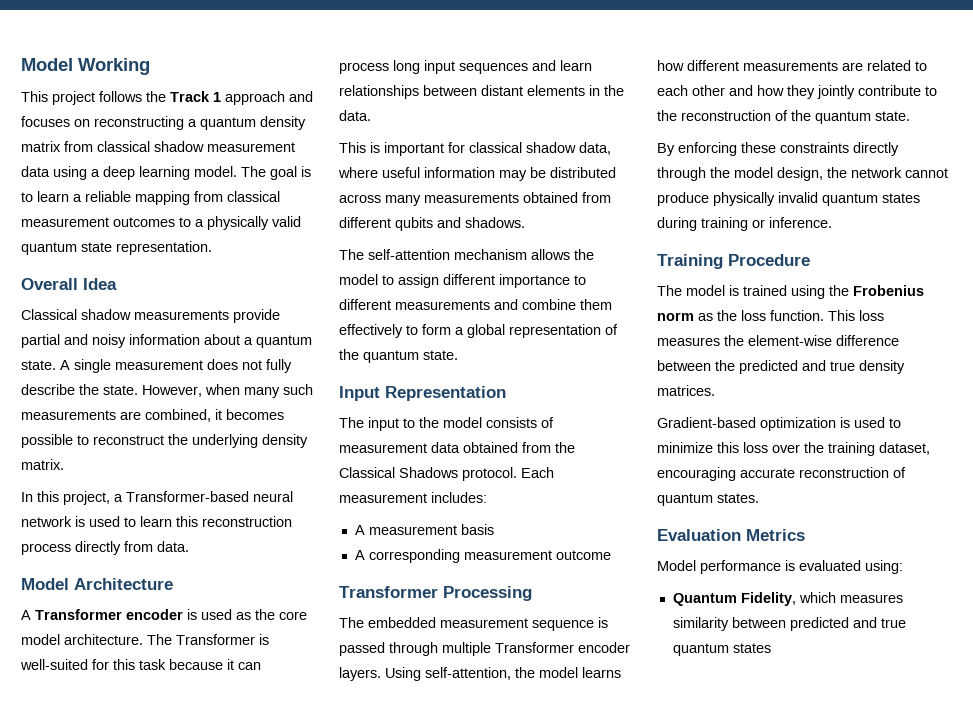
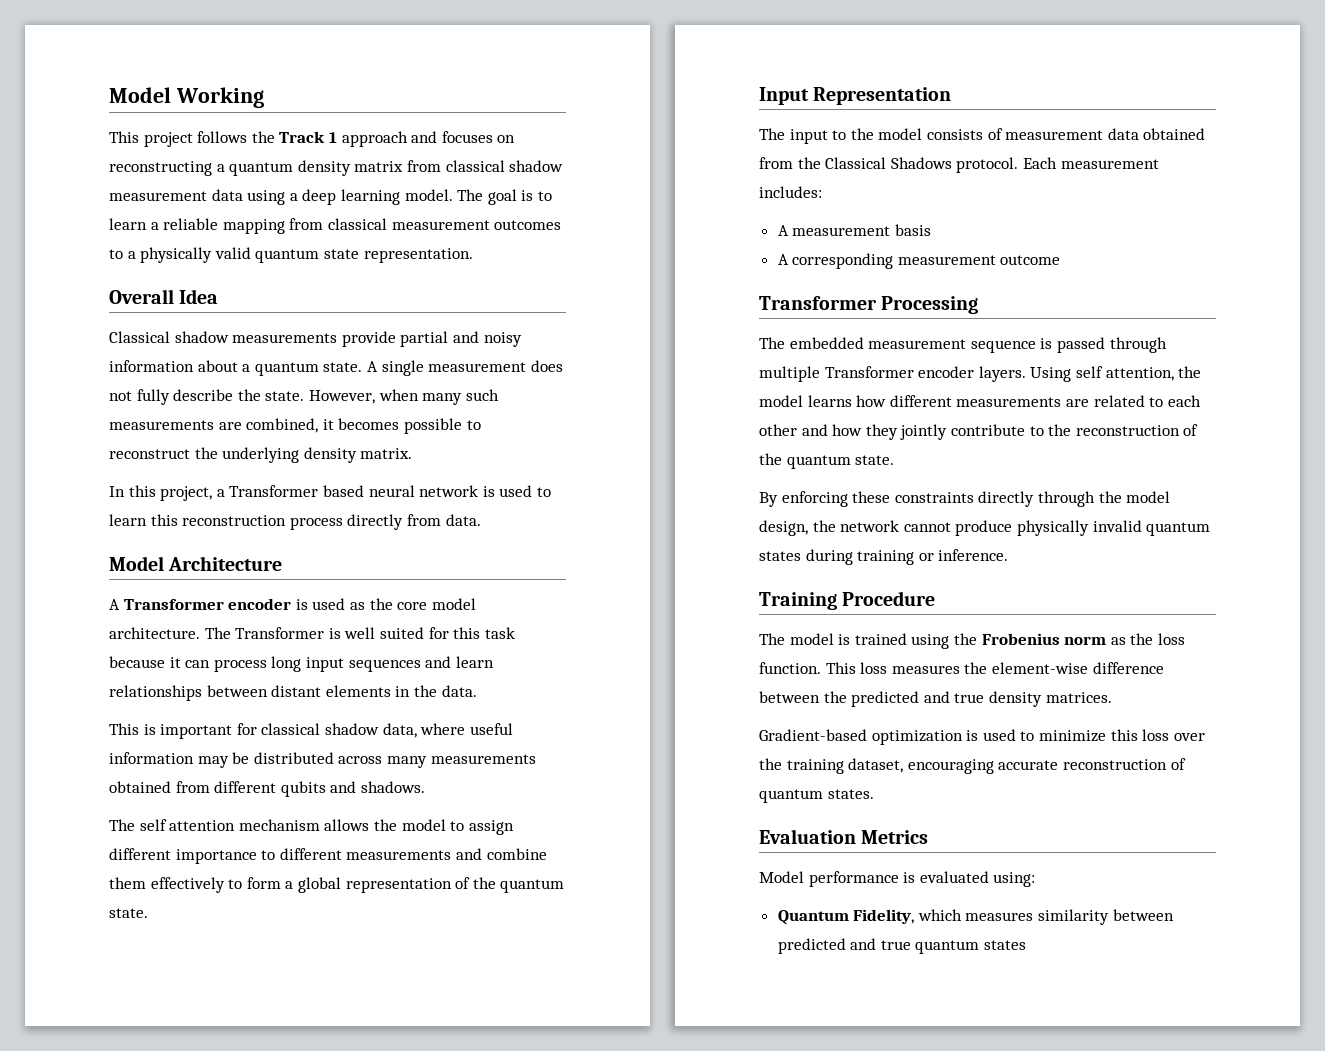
[126,491,249,502] Transformer-based -> [229,485,364,497] Transformer based
[20,659,88,670] well-suited -> [344,627,424,639] well suited
[368,249,450,260] self-attention -> [139,819,236,831] self attention
[425,667,511,680] self-attention, -> [1075,366,1174,381] self attention,

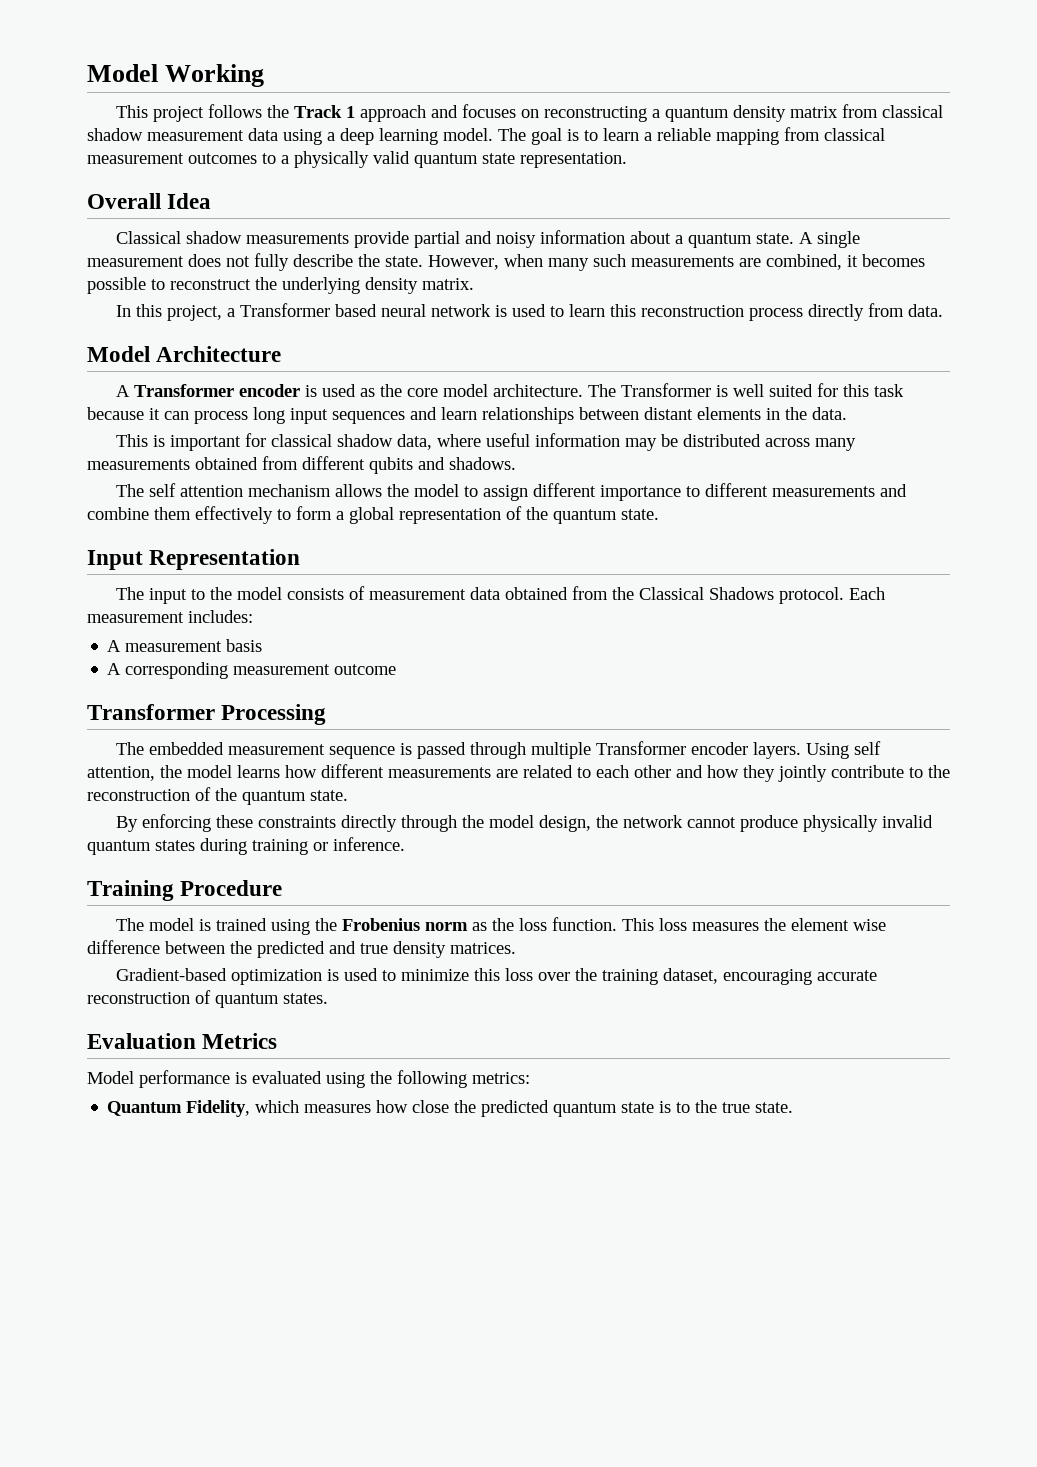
[991,662,1088,674] element-wise -> [791,918,887,931] element wise
[993,872,1036,887] using: -> [326,1070,530,1088] using the following metrics:
[1038,909,1174,925] [777,938,1027,954] similarity between predicted and true quantum states -> [376,1100,794,1117] how close the predicted quantum state is to the true state.

